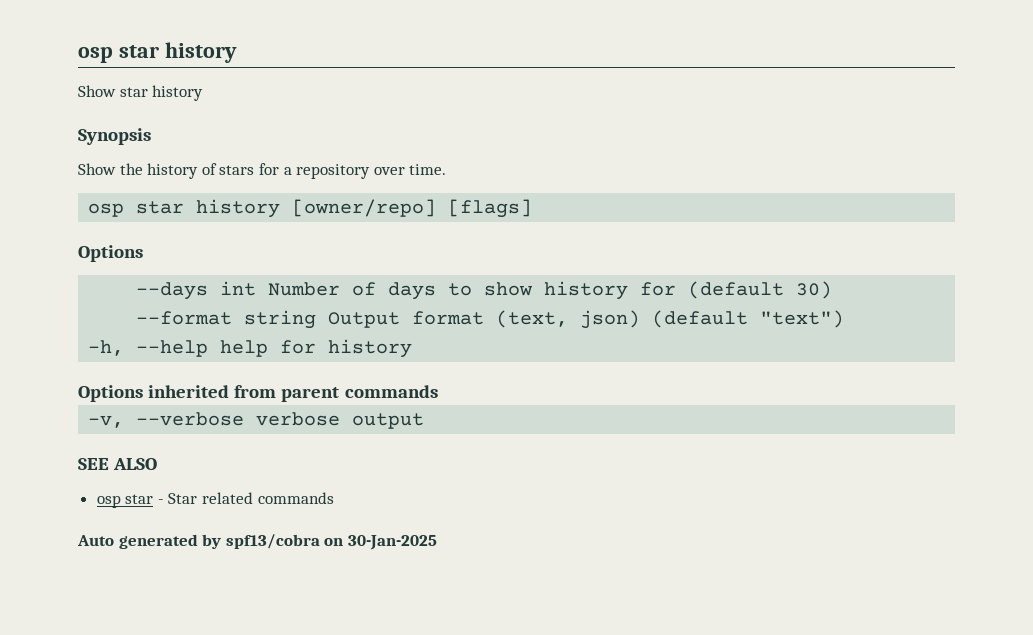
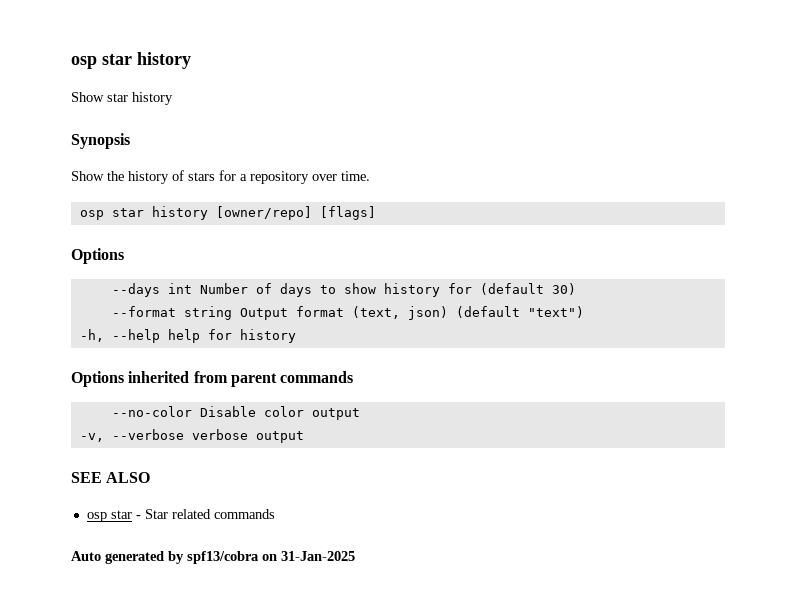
(438, 391) none -> [111,406,360,420] // --no-color Disable color output
[347,535,437,550] 30-Jan-2025 -> [281,551,355,561] 31-Jan-2025

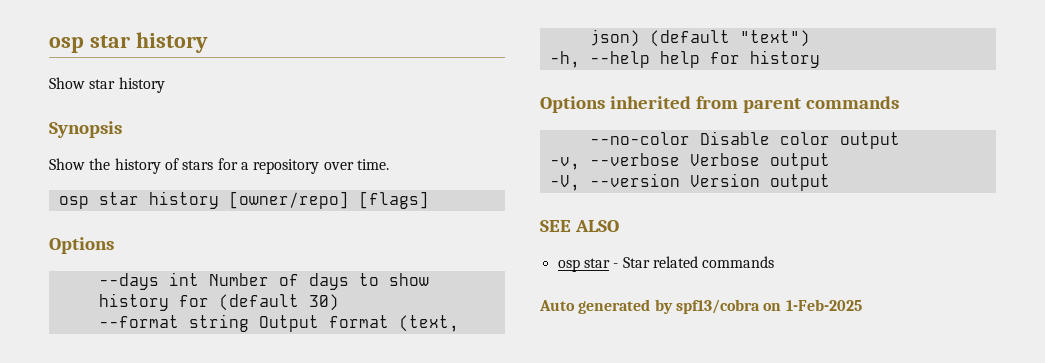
[191,429,248,440] verbose -> [689,153,830,170] [549,173,760,191] Verbose output // -V, --version Version
[281,551,355,561] 31-Jan-2025 -> [785,299,862,311] 1-Feb-2025

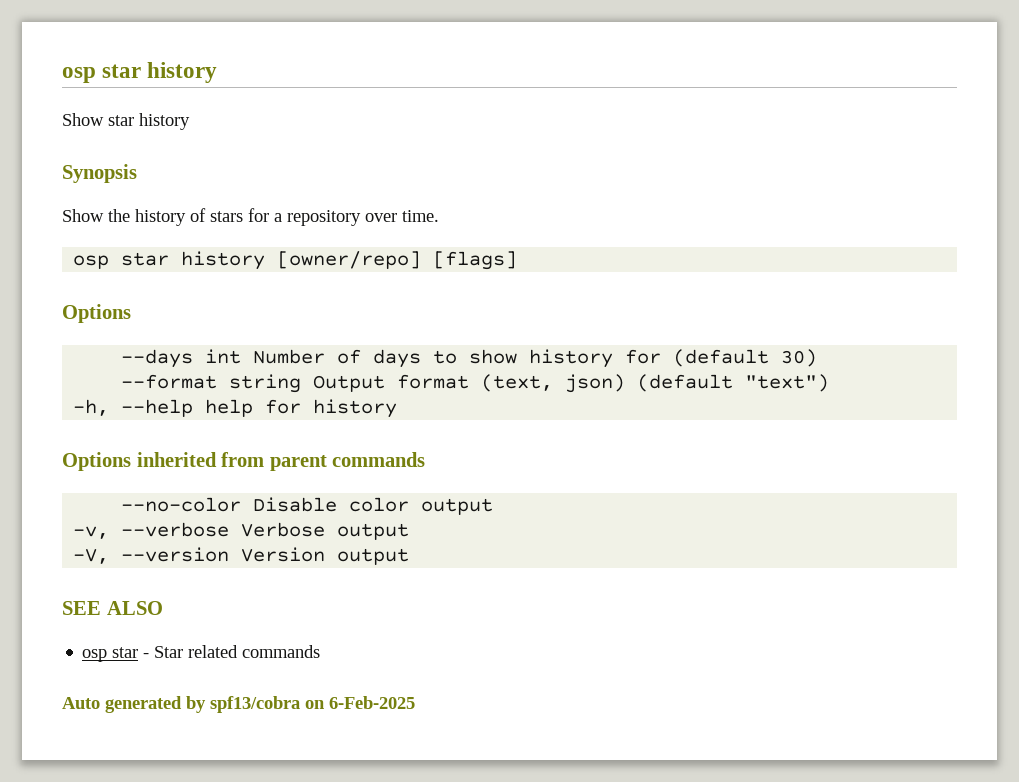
[785,299,862,311] 1-Feb-2025 -> [329,696,415,709] 6-Feb-2025

